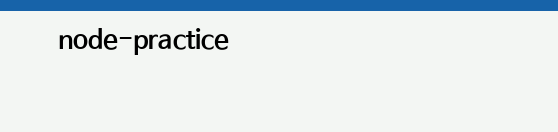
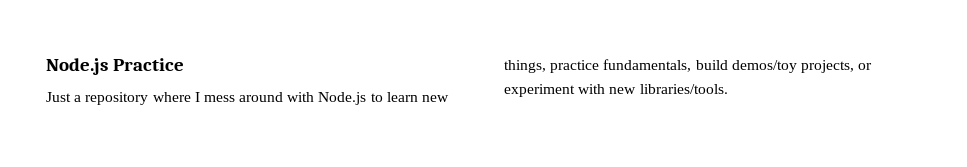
[58,28,229,55] node-practice -> [46,58,184,75] [46,92,450,105] [504,59,873,73] [504,84,728,97] Node.js Practice // Just a repository where I mess around with Node.js to learn new things, practice fundamentals, build demos/toy projects, or experiment with new libraries/tools.

